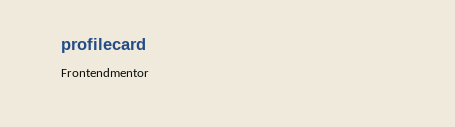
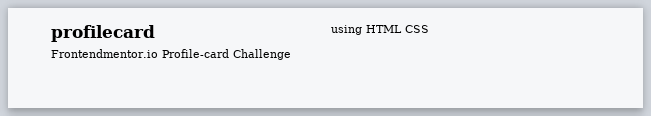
[61,68,149,77] Frontendmentor -> [51,49,291,60] [331,25,429,35] Frontendmentor.io Profile-card Challenge using HTML CSS

